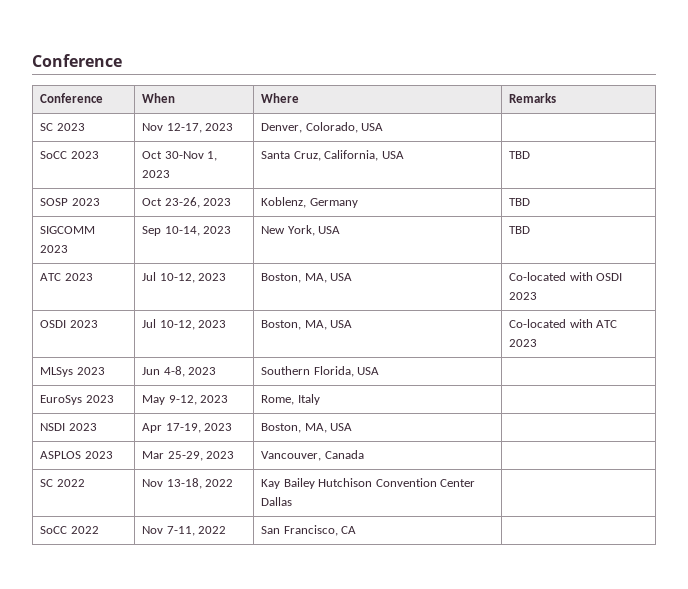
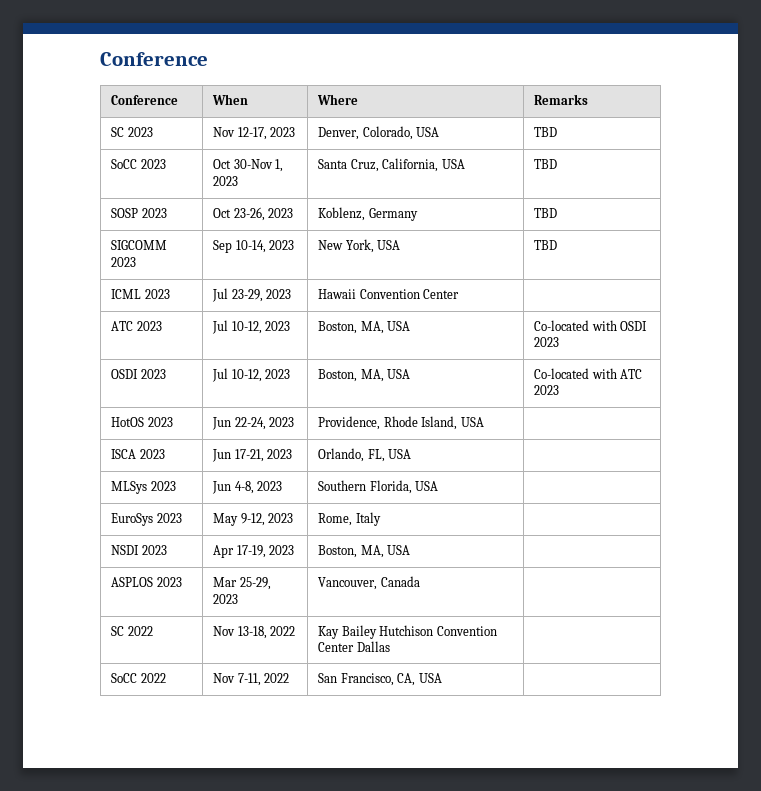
(384, 127) none -> [534,127,558,137] TBD
(531, 230) none -> [111,289,170,299] [212,288,292,302] [318,289,460,299] // ICML 2023 | Jul 23-29, 2023 | Hawaii Convention Center |
(538, 343) none -> [111,417,173,427] [212,417,295,430] [318,416,484,430] [111,449,165,459] [212,449,293,462] [318,448,412,462] // HotOS 2023 | Jun 22-24, 2023 | Providence, Rhode Island, USA | // ISCA 2023 | Jun 17-21, 2023 | Orlando, FL, USA |
[341,526,357,534] CA -> [397,673,442,686] CA, USA

